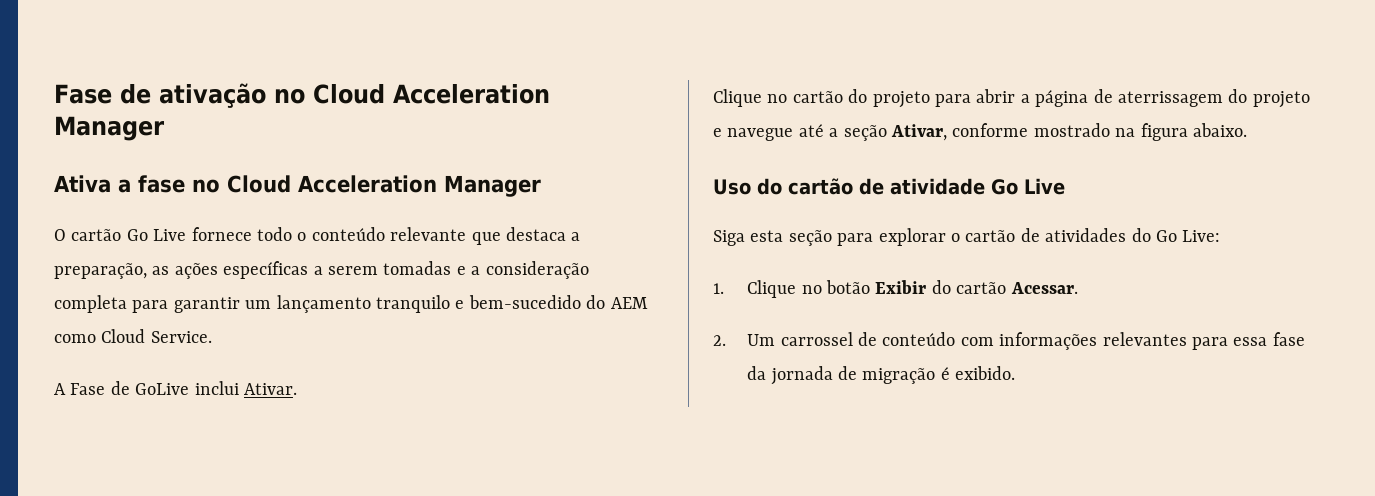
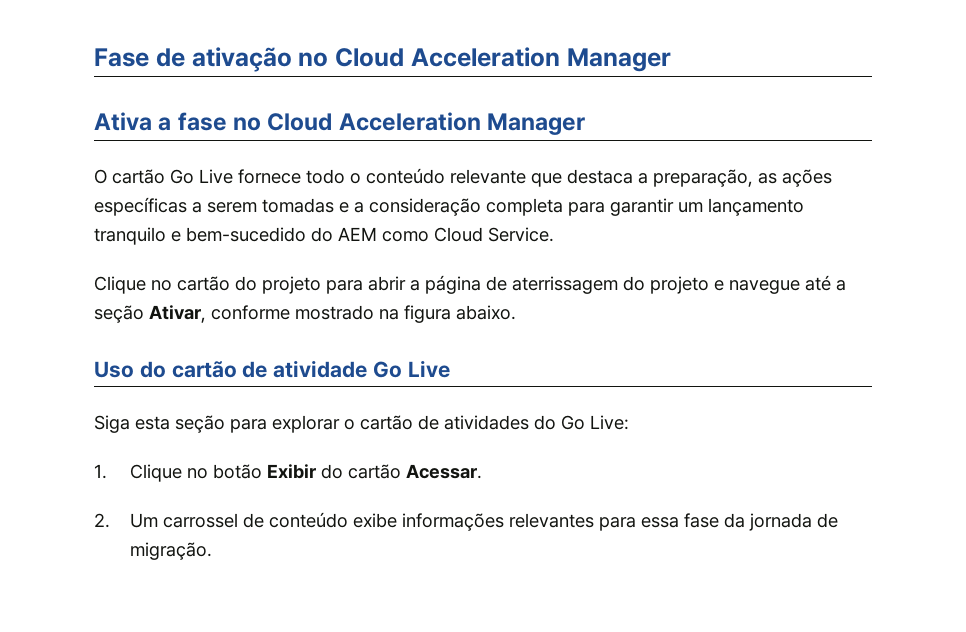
[54,381,297,395] // A Fase de GoLive inclui Ativar. -> (554, 234) none
[960,337,994,346] com -> [353,513,398,528] exibe
[862,366,1016,384] migração é exibido. -> [130,542,213,560] migração.

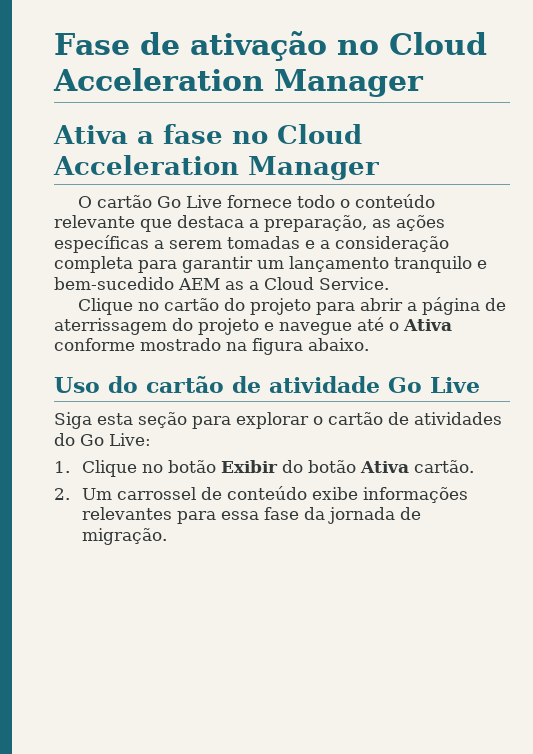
[311,227,429,242] do AEM como -> [178,278,259,290] AEM as a
[836,280,846,291] [94,305,206,323] a seção Ativar, -> [389,319,452,331] o Ativa
[348,464,483,479] cartão Acessar. -> [308,460,475,473] botão Ativa cartão.

